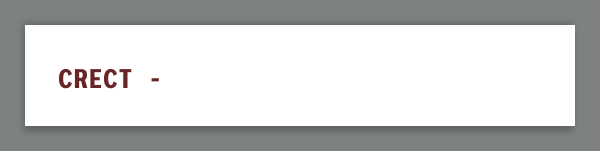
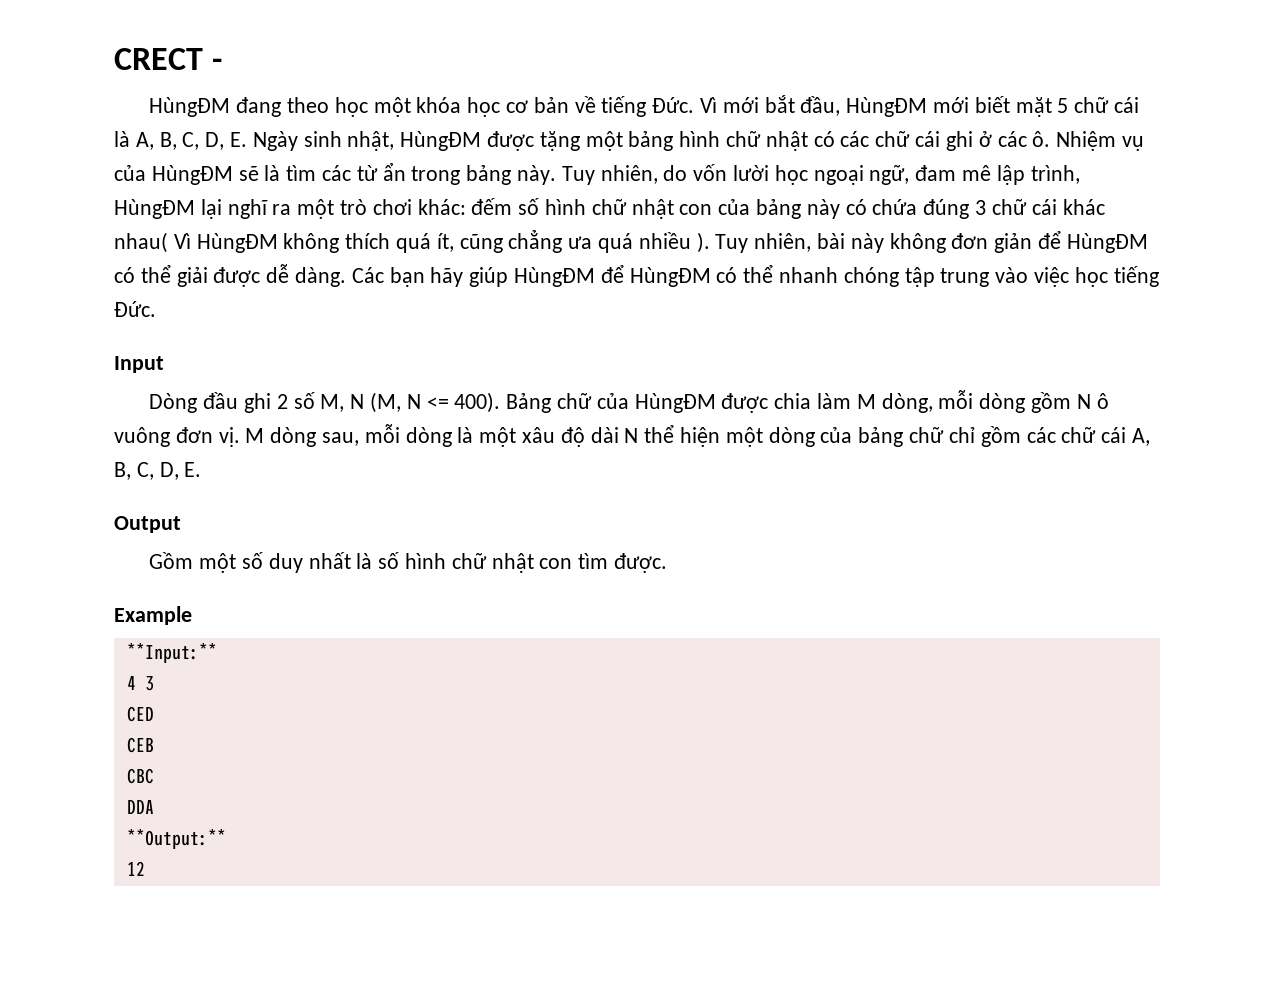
(163, 83) none -> [149,95,1140,117] [114,131,1144,151] [114,163,1080,185] [114,198,1105,219] [114,230,1148,253] [114,264,1159,287] [114,301,156,317] [114,356,164,373] [149,390,1109,413] [114,424,1150,447] [114,462,202,480] [114,516,181,533] [149,552,668,573] [114,606,192,625] [126,643,217,663] [126,676,154,691] [126,706,154,722] [126,737,154,753] [126,768,154,784] [126,800,154,814] [126,829,226,849] [126,861,145,876] // HùngĐM đang theo học một khóa học cơ bản về tiếng Đức. Vì mới bắt đầu, HùngĐM mới biết mặt 5 chữ cái là A, B, C, D, E. Ngày sinh nhật, HùngĐM được tặng một bảng hình chữ nhật có các chữ cái ghi ở các ô. Nhiệm vụ của HùngĐM sẽ là tìm các từ ẩn trong bảng này. Tuy nhiên, do vốn lười học ngoại ngữ, đam mê lập trình, HùngĐM lại nghĩ ra một trò chơi khác: đếm số hình chữ nhật con của bảng này có chứa đúng 3 chữ cái khác nhau( Vì HùngĐM không thích quá ít, cũng chẳng ưa quá nhiều ). Tuy nhiên, bài này không đơn giản để HùngĐM có thể giải được dễ dàng. Các bạn hãy giúp HùngĐM để HùngĐM có thể nhanh chóng tập trung vào việc học tiếng Đức. // Input // Dòng đầu ghi 2 số M, N (M, N <= 400). Bảng chữ của HùngĐM được chia làm M dòng, mỗi dòng gồm N ô vuông đơn vị. M dòng sau, mỗi dòng là một xâu độ dài N thể hiện một dòng của bảng chữ chỉ gồm các chữ cái A, B, C, D, E. // Output // Gồm một số duy nhất là số hình chữ nhật con tìm được. // Example // **Input:** // 4 3 // CED // CEB // CBC // DDA // **Output:** // 12

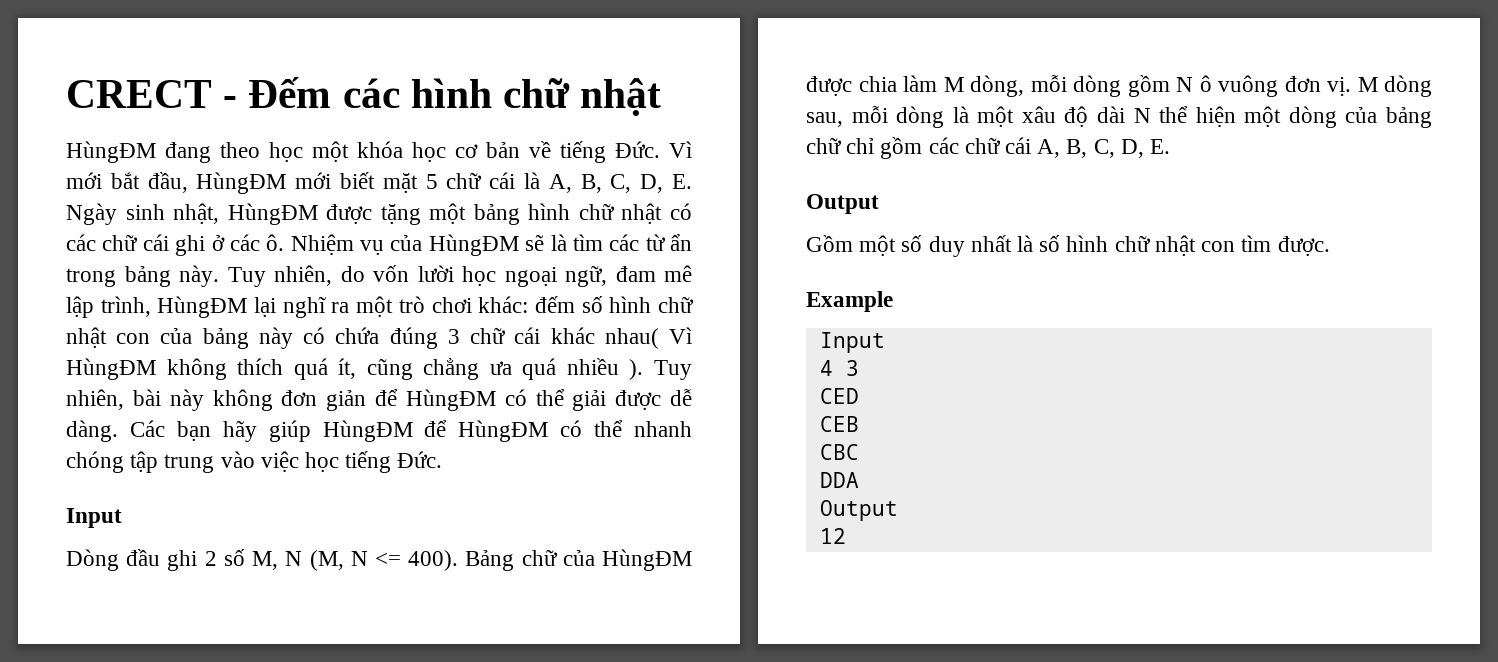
(223, 64) none -> [248,77,662,116] Đếm các hình chữ nhật
[126,643,217,663] **Input:** -> [819,332,885,353] Input
[126,829,226,849] **Output:** -> [819,500,898,521] Output

